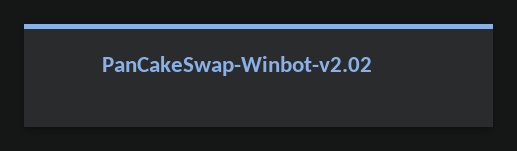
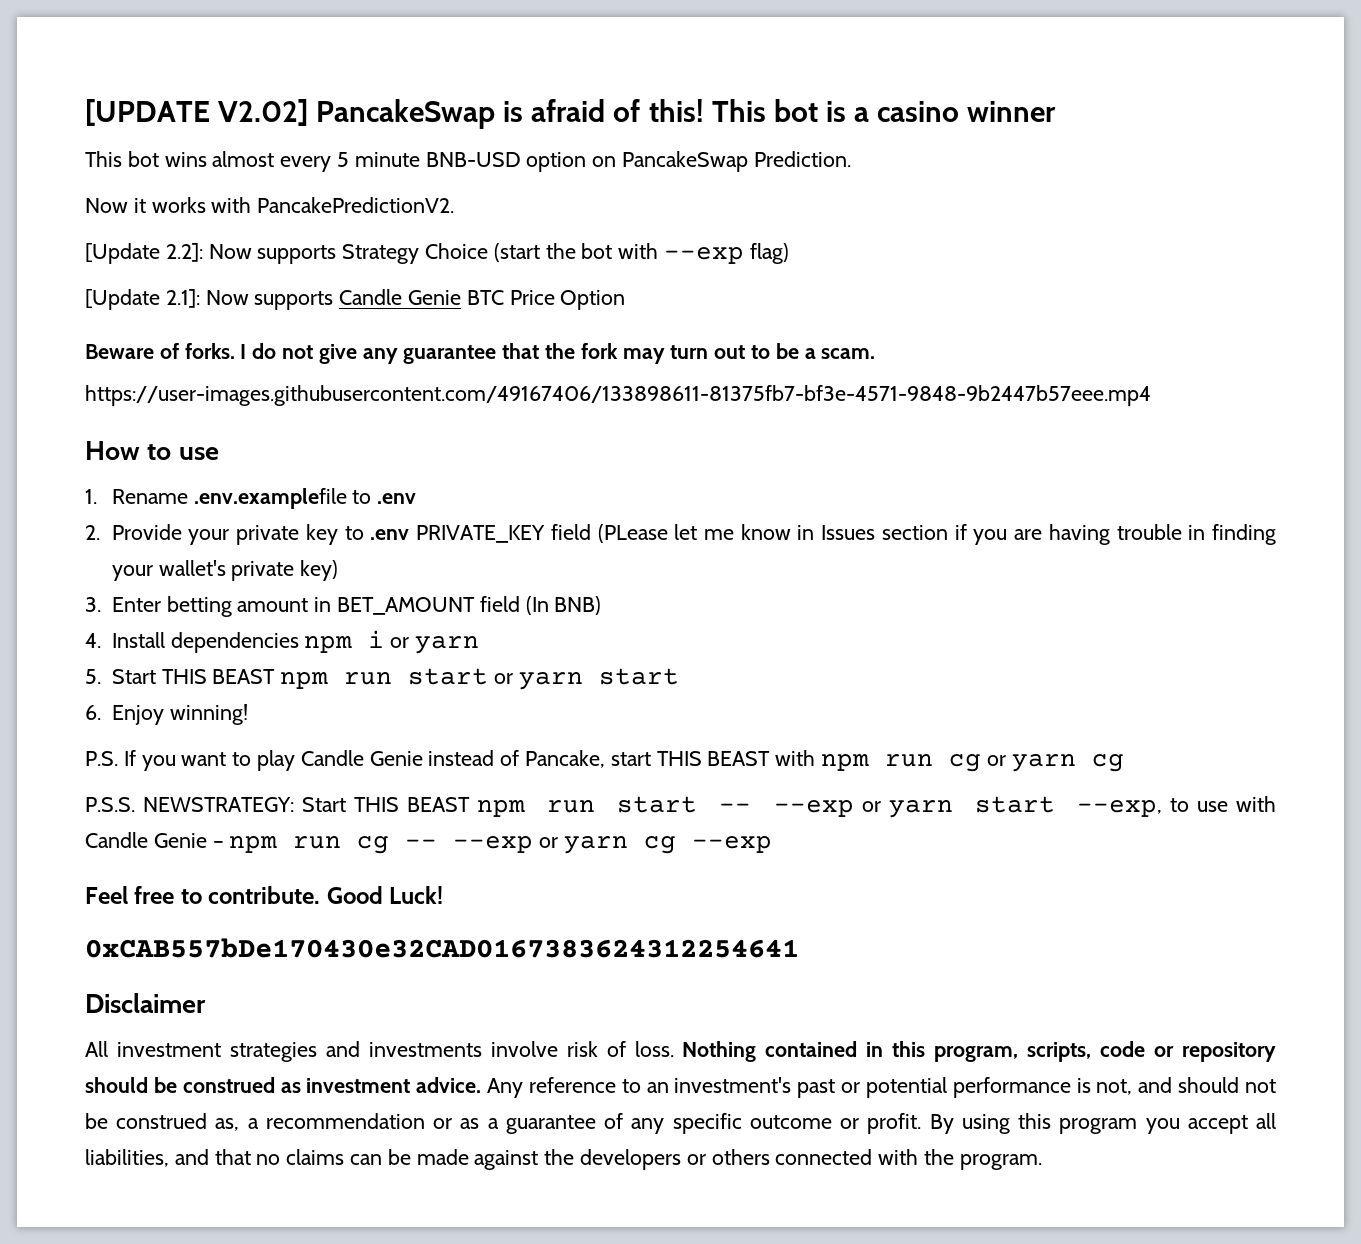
[102,56,372,76] PanCakeSwap-Winbot-v2.02 -> [85,99,1057,129] [85,151,851,172] [85,197,455,213] [85,243,789,264] [85,289,626,310] [85,343,876,364] [85,385,1151,406] [85,441,219,460] [85,488,417,509] [85,524,1277,545] [111,560,339,581] [85,596,602,617] [85,630,479,654] [85,668,679,690] [85,704,248,725] [85,750,1124,772] [85,796,1276,818] [85,832,773,854] [85,886,444,904] [85,938,799,958] [85,993,206,1013] [85,1041,1277,1062] [85,1077,1277,1098] [85,1113,1276,1134] [85,1149,1042,1170] [UPDATE V2.02] PancakeSwap is afraid of this! This bot is a casino winner // This bot wins almost every 5 minute BNB-USD option on PancakeSwap Prediction. // Now it works with PancakePredictionV2. // [Update 2.2]: Now supports Strategy Choice (start the bot with --exp flag) // [Update 2.1]: Now supports Candle Genie BTC Price Option // Beware of forks. I do not give any guarantee that the fork may turn out to be a scam. // https://user-images.githubusercontent.com/49167406/133898611-81375fb7-bf3e-4571-9848-9b2447b57eee.mp4 // How to use // 1. Rename .env.examplefile to .env // 2. Provide your private key to .env PRIVATE_KEY field (PLease let me know in Issues section if you are having trouble in finding your wallet's private key) // 3. Enter betting amount in BET_AMOUNT field (In BNB) // 4. Install dependencies npm i or yarn // 5. Start THIS BEAST npm run start or yarn start // 6. Enjoy winning! // P.S. If you want to play Candle Genie instead of Pancake, start THIS BEAST with npm run cg or yarn cg // P.S.S. NEWSTRATEGY: Start THIS BEAST npm run start -- --exp or yarn start --exp, to use with Candle Genie – npm run cg -- --exp or yarn cg --exp // Feel free to contribute. Good Luck! // 0xCAB557bDe170430e32CAD0167383624312254641 // Disclaimer // All investment strategies and investments involve risk of loss. Nothing contained in this program, scripts, code or repository should be construed as investment advice. Any reference to an investment's past or potential performance is not, and should not be construed as, a recommendation or as a guarantee of any specific outcome or profit. By using this program you accept all liabilities, and that no claims can be made against the developers or others connected with the program.

